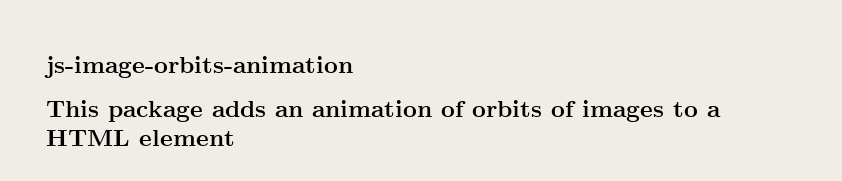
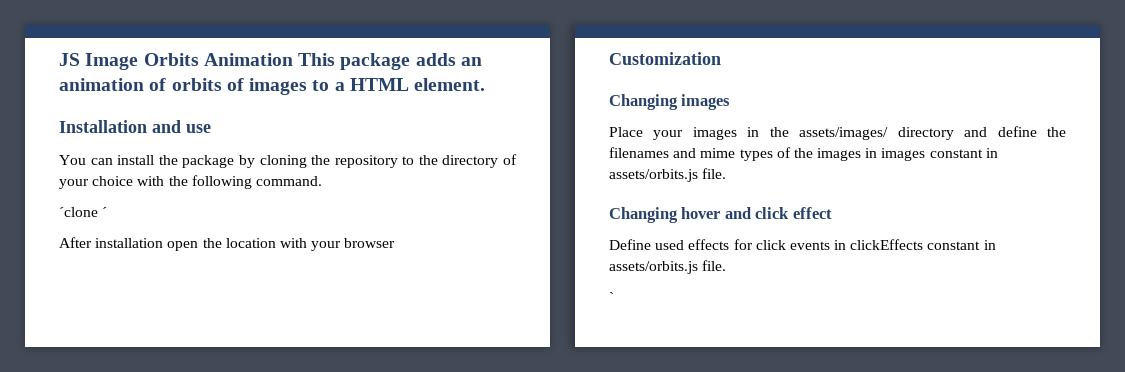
[44,56,353,78] js-image-orbits-animation // -> [59,53,293,70] JS Image Orbits Animation
[139,130,235,146] element -> [414,78,486,91] [59,120,211,133] [59,154,517,168] [59,175,322,189] [59,207,108,217] [59,237,396,251] [609,52,721,65] [609,94,731,110] [609,126,1066,140] [609,147,998,161] [609,168,727,182] [609,207,832,223] [609,239,996,250] [609,260,727,274] [609,292,614,302] element. // Installation and use // You can install the package by cloning the repository to the directory of your choice with the following command. // ´clone ´ // After installation open the location with your browser // Customization // Changing images // Place your images in the assets/images/ directory and define the filenames and mime types of the images in images constant in assets/orbits.js file. // Changing hover and click effect // Define used effects for click events in clickEffects constant in assets/orbits.js file. // `

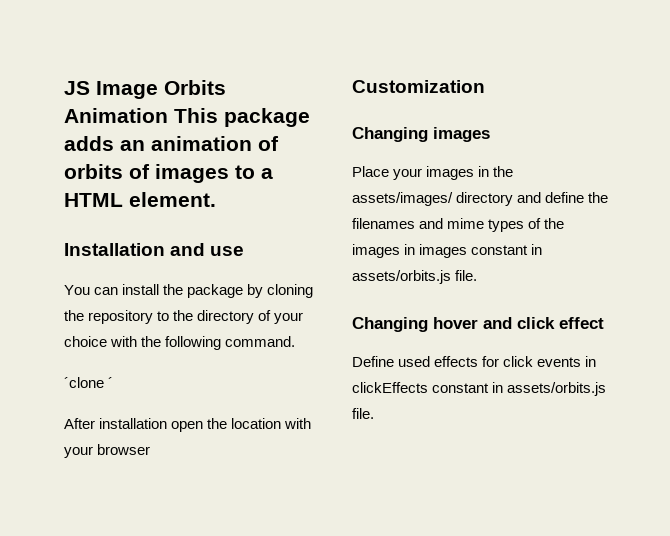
[609,292,614,302] // ` -> (374, 413) none

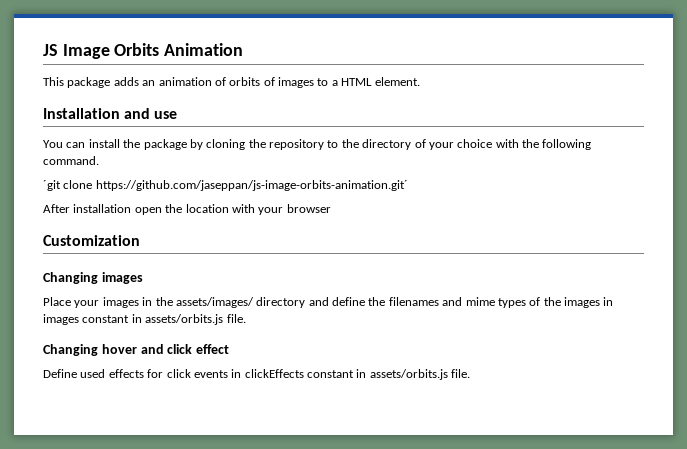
(168, 115) none -> (244, 49) //
[64,377,114,388] ´clone ´ -> [43,180,408,191] ´git clone https://github.com/jaseppan/js-image-orbits-animation.git´

